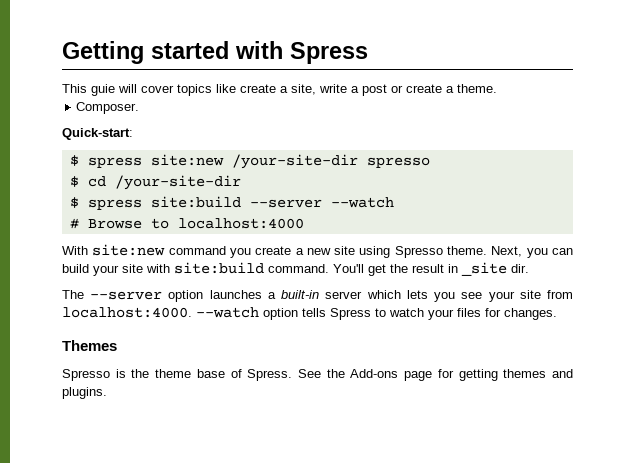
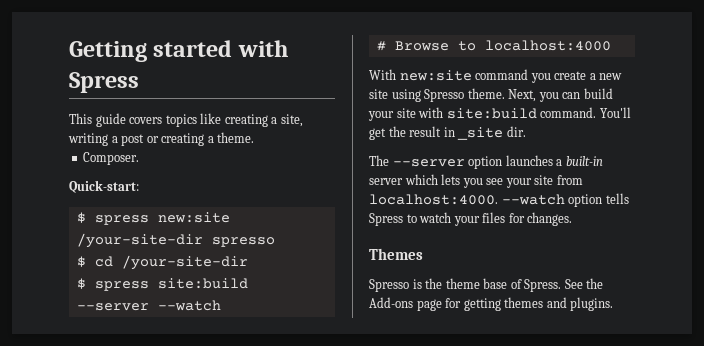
[91,84,174,96] guie will cover -> [95,113,163,127] guide covers
[240,84,276,93] create -> [224,114,268,127] creating
[319,84,347,93] write -> [68,133,108,146] writing
[406,84,442,93] create -> [161,133,205,146] creating
[150,154,224,166] site:new -> [157,212,230,223] new:site
[92,244,166,256] site:new -> [399,70,472,81] new:site

